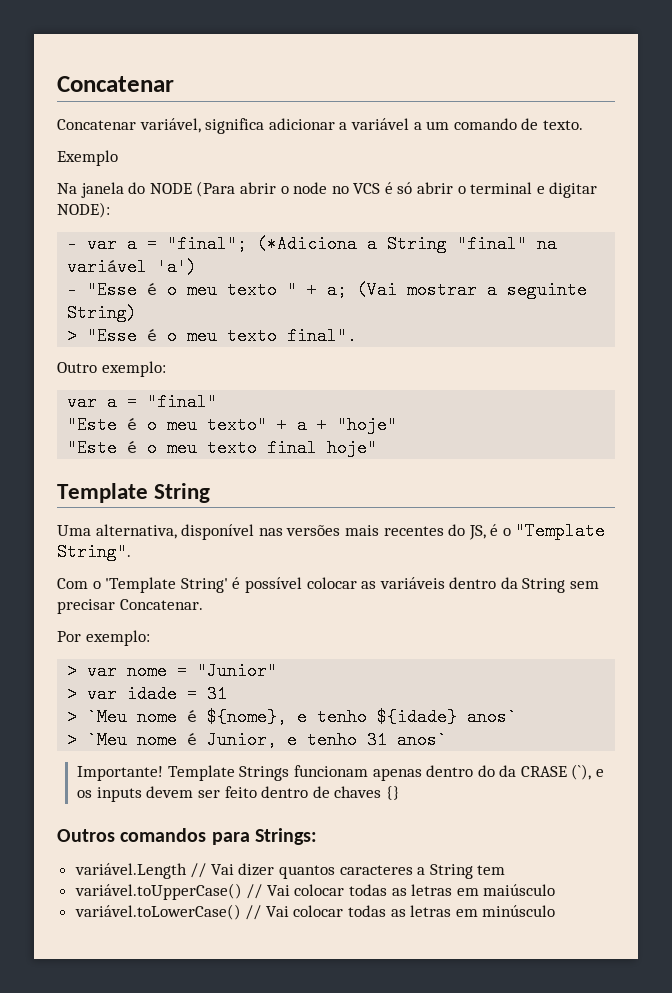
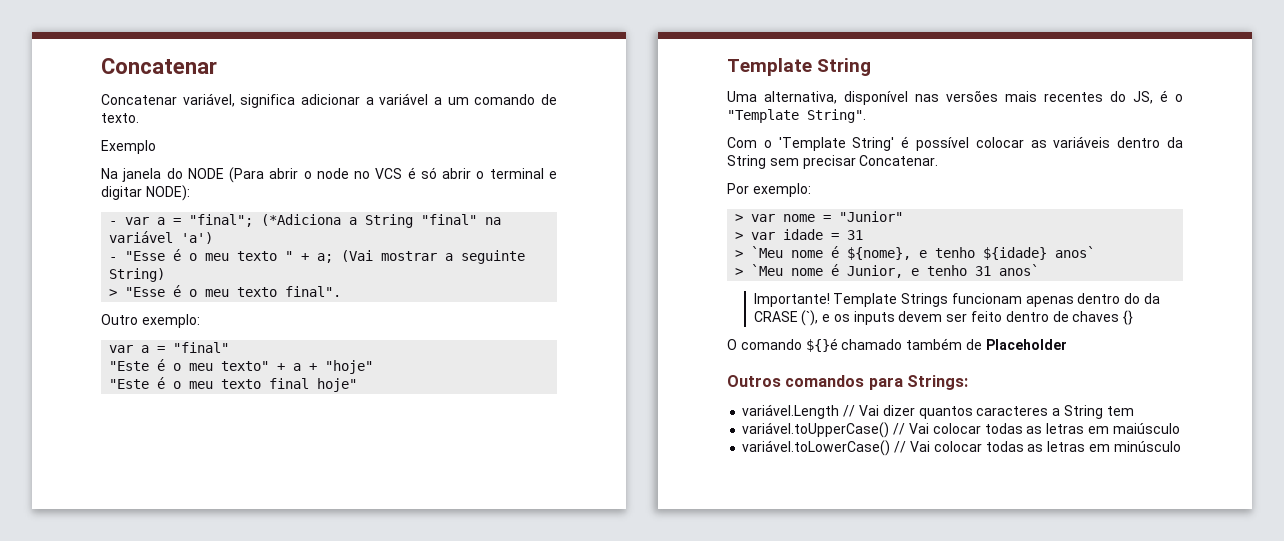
(400, 793) none -> [727,338,1067,352] // O comando ${}é chamado também de Placeholder

